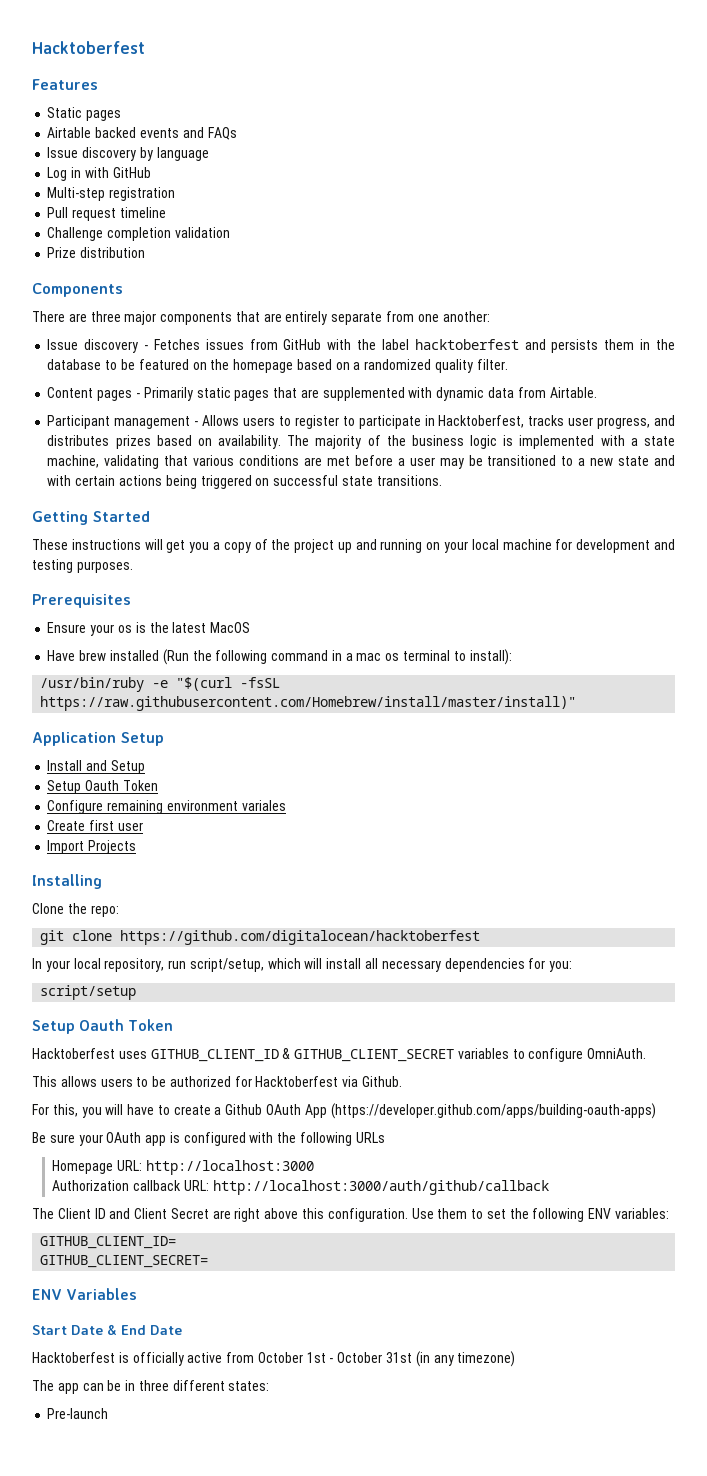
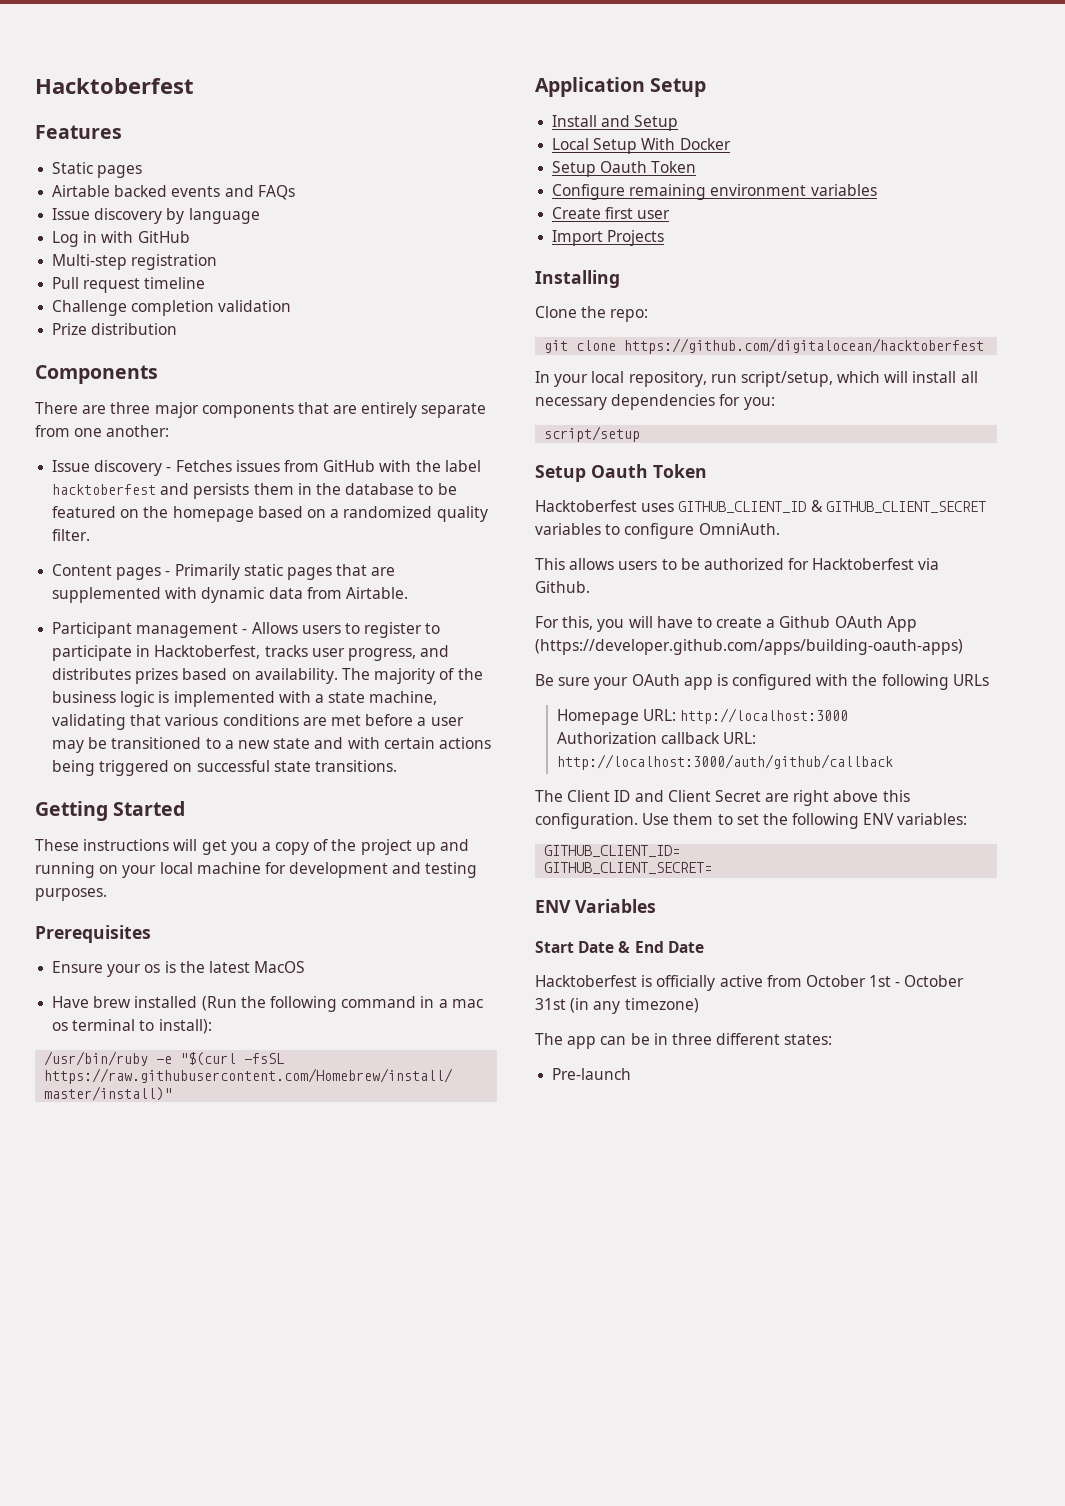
(145, 767) none -> [552,138,731,154] // Local Setup With Docker
[241,800,286,811] variales -> [810,184,877,196] variables

